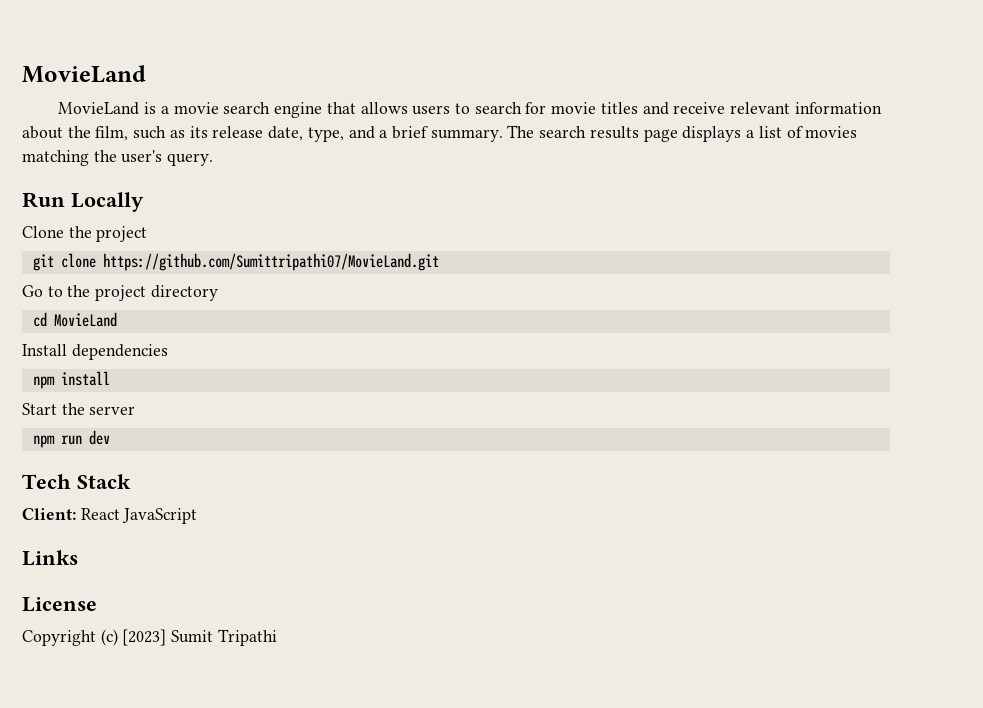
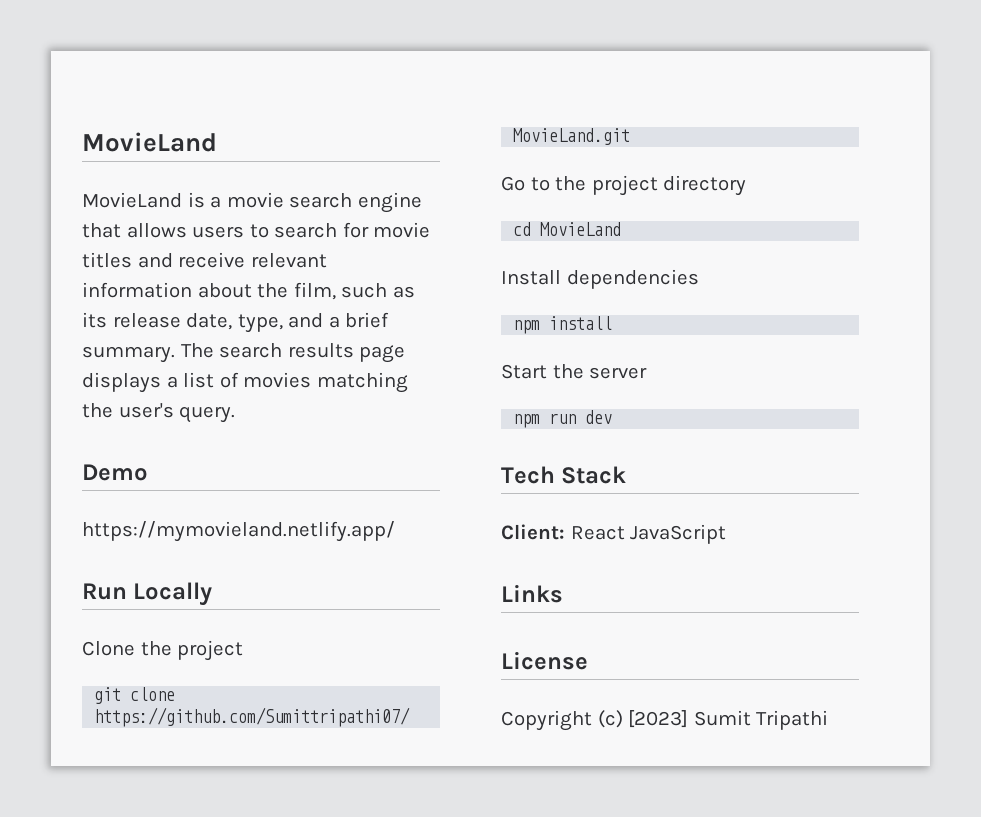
(214, 159) none -> [82,464,148,481] [82,521,395,542] // Demo // https://mymovieland.netlify.app/

